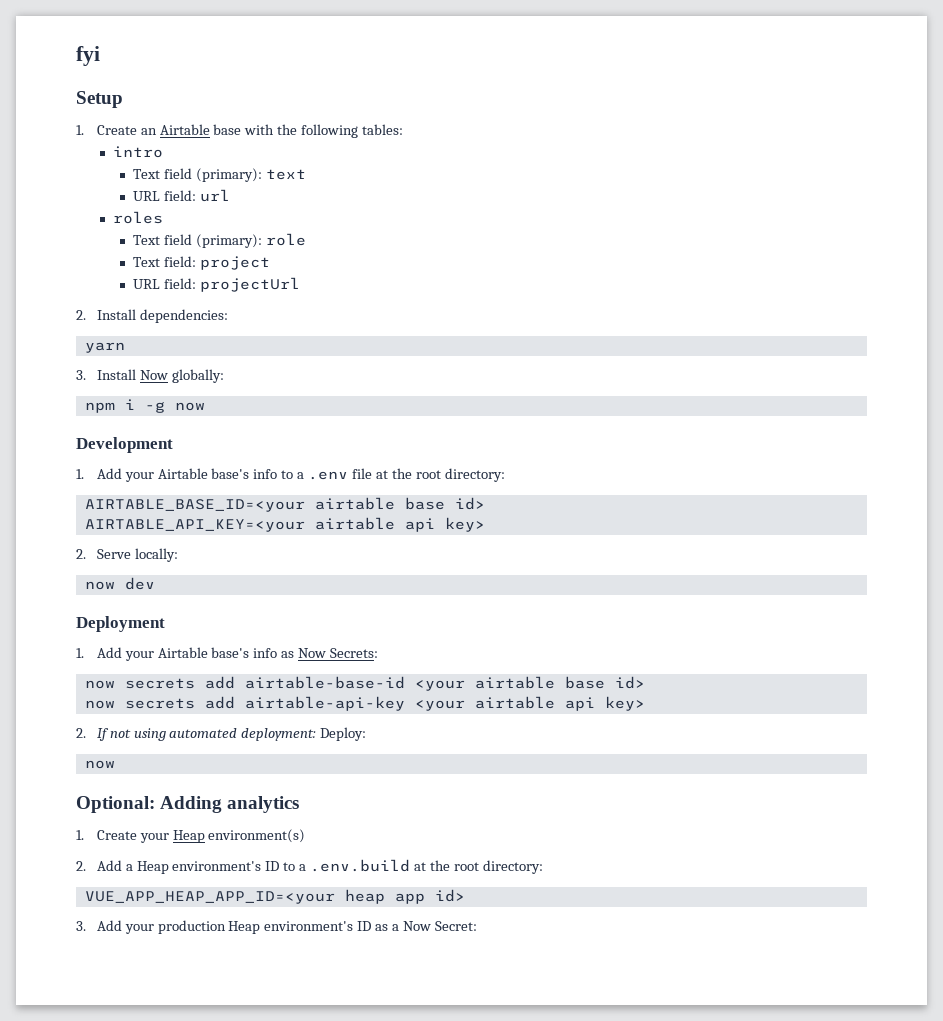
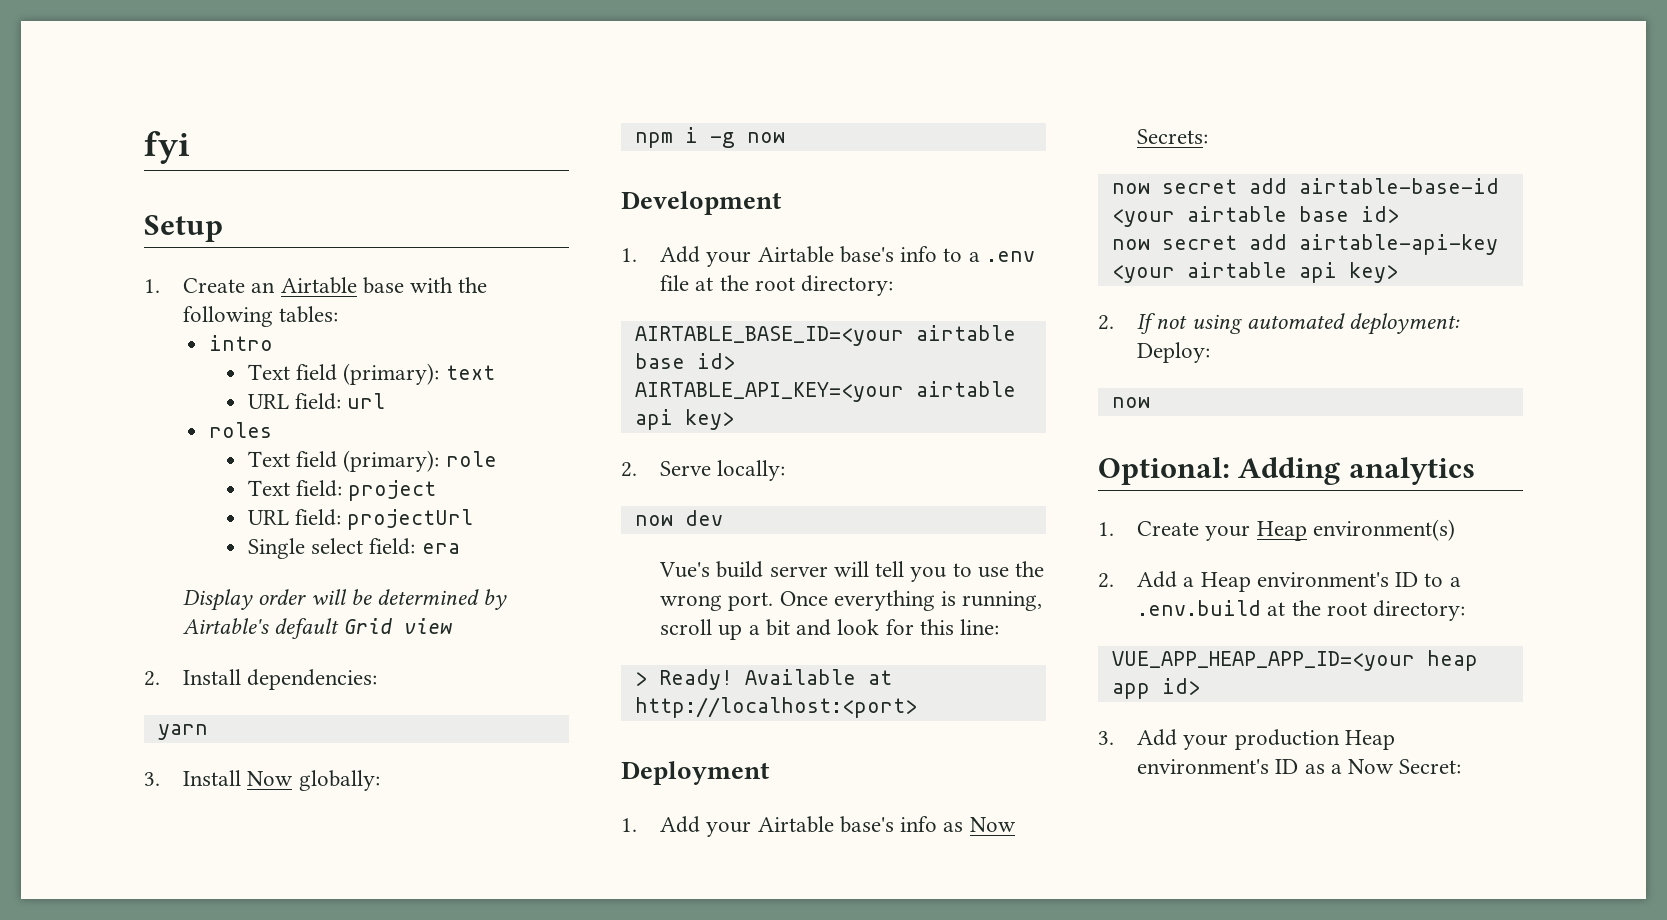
(301, 284) none -> [247,538,460,559] [183,589,508,611] [183,618,452,639] // Single select field: era // Display order will be determined by Airtable's default Grid view
(155, 583) none -> [659,561,1044,582] [660,590,1043,611] [660,619,999,640] [634,669,892,690] [634,697,917,718] // Vue's build server will tell you to use the wrong port. Once everything is running, scroll up a bit and look for this line: // > Ready! Available at http://localhost:<port>
[124,678,195,689] secrets -> [1161,179,1237,194] secret
[124,698,195,709] secrets -> [1161,235,1237,250] secret

